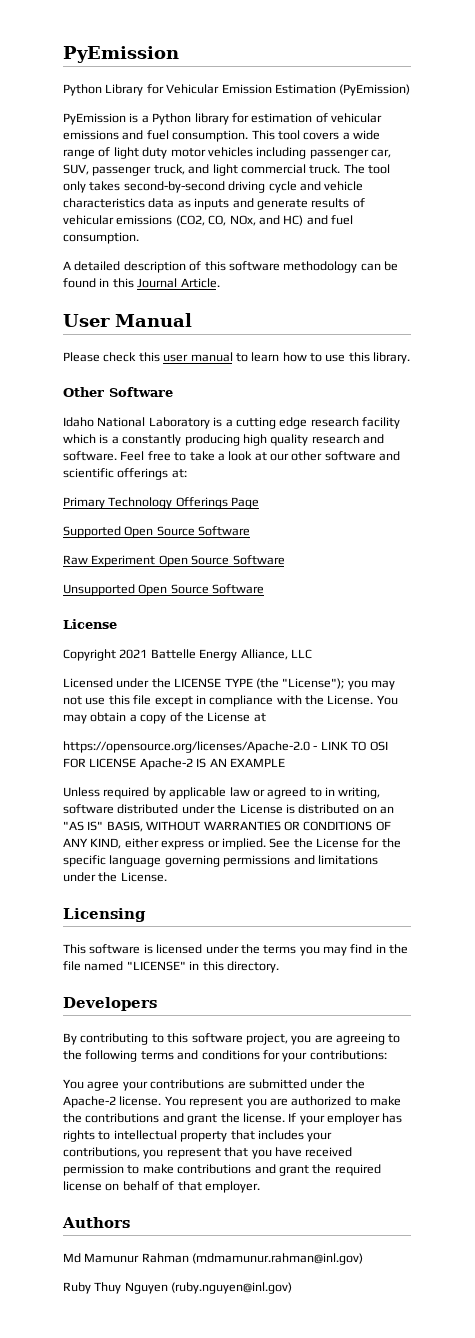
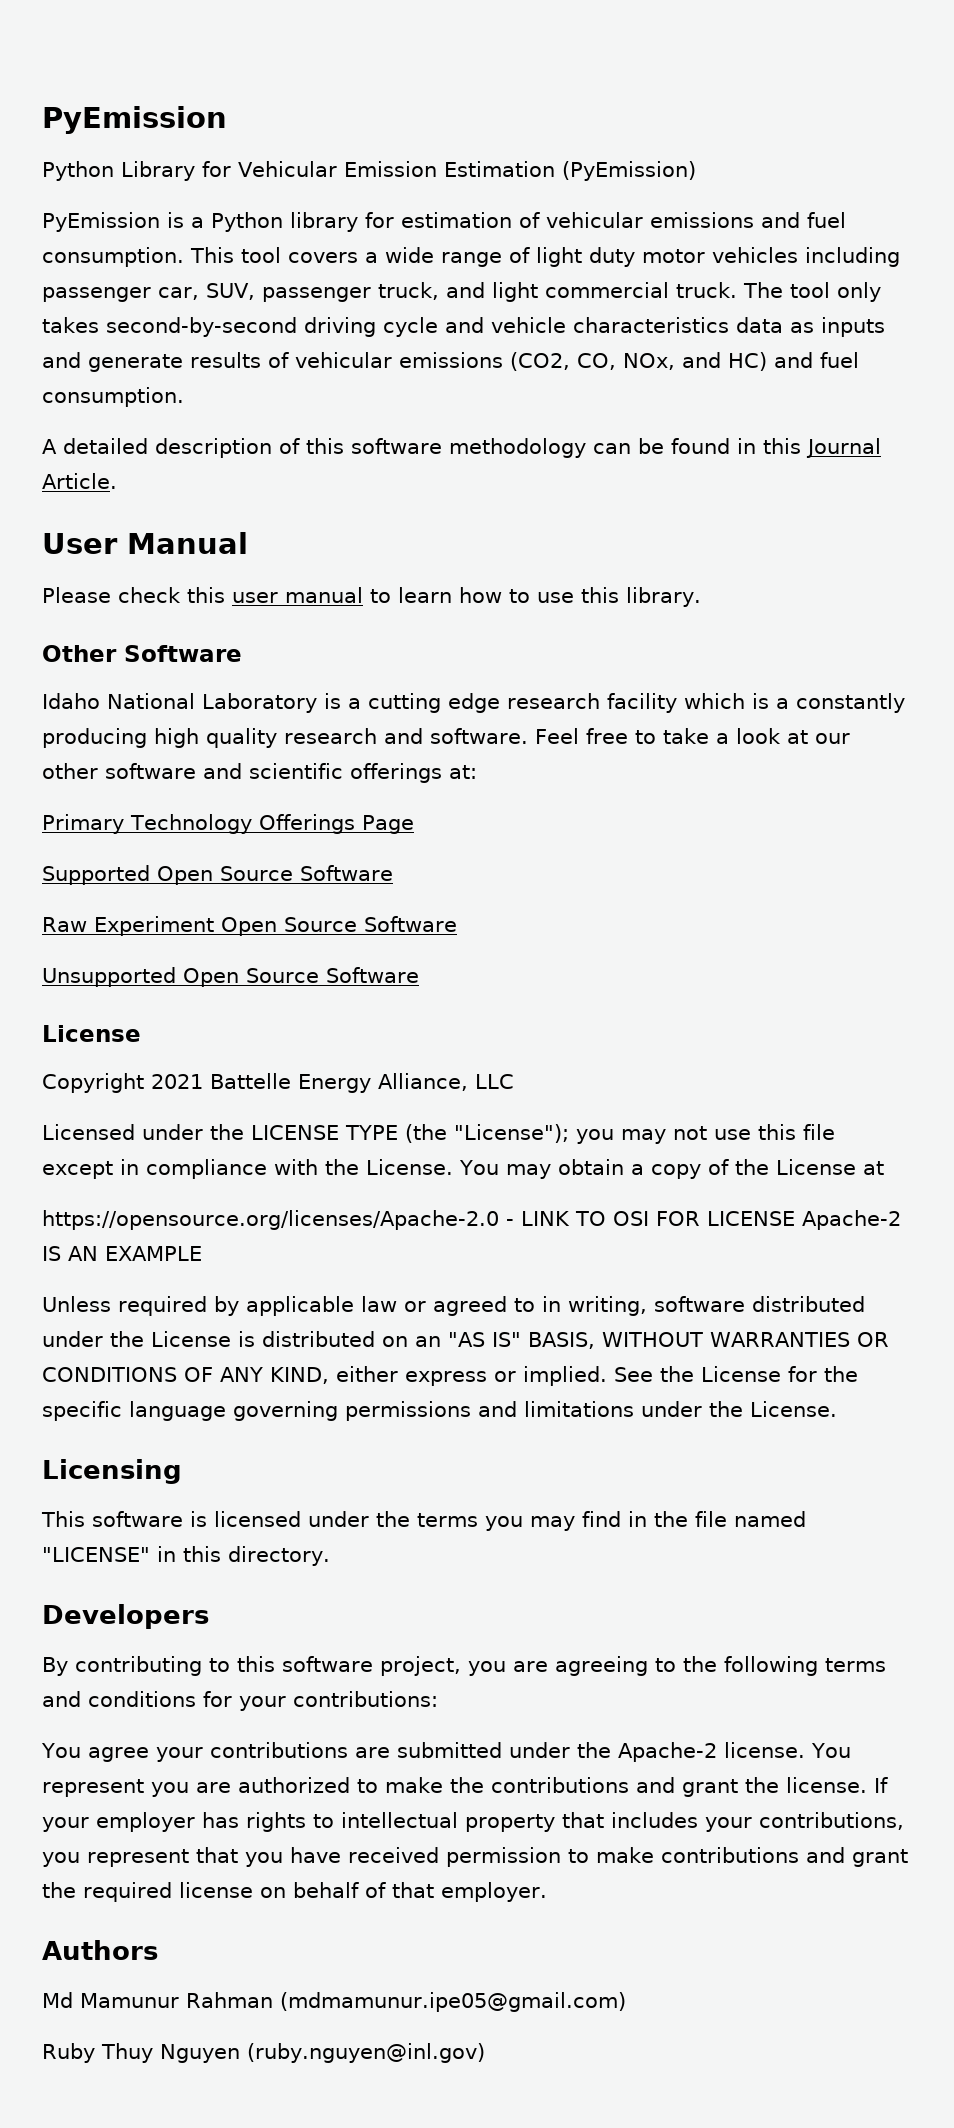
[192,1253,364,1265] (mdmamunur.rahman@inl.gov) -> [280,1992,626,2012] (mdmamunur.ipe05@gmail.com)

